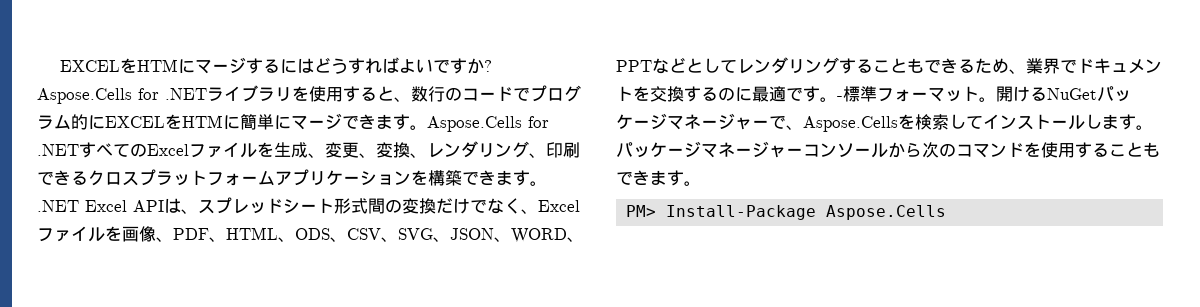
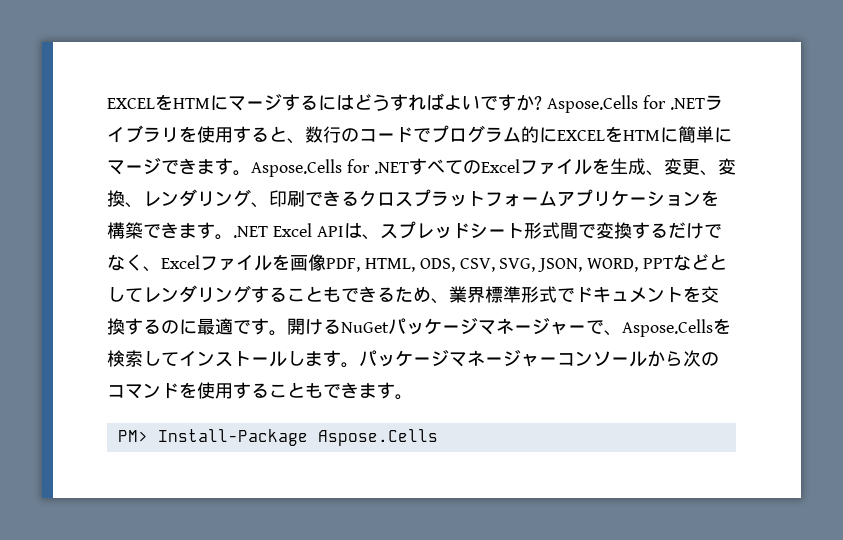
[385,198,436,214] の変換 -> [577,222,668,239] で変換する
[156,227,584,243] 、PDF、HTML、ODS、CSV、SVG、JSON、WORD、 -> [326,258,639,272] PDF, HTML, ODS, CSV, SVG, JSON, WORD,
(1060, 66) none -> [485,286,557,303] 標準形式
[837,86,996,102] -標準フォーマット。 -> (287, 333) none

